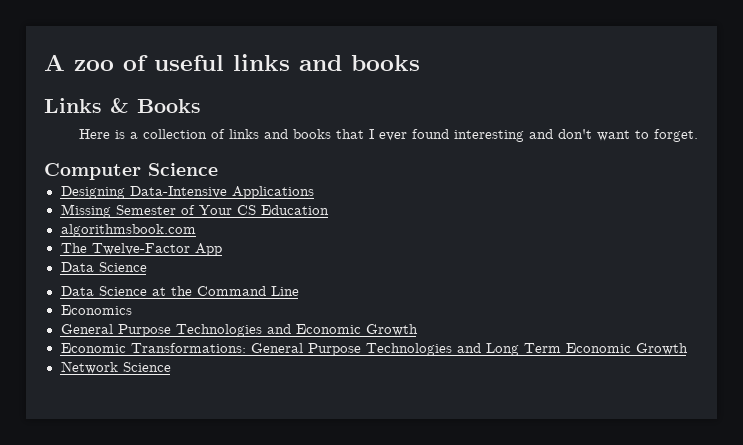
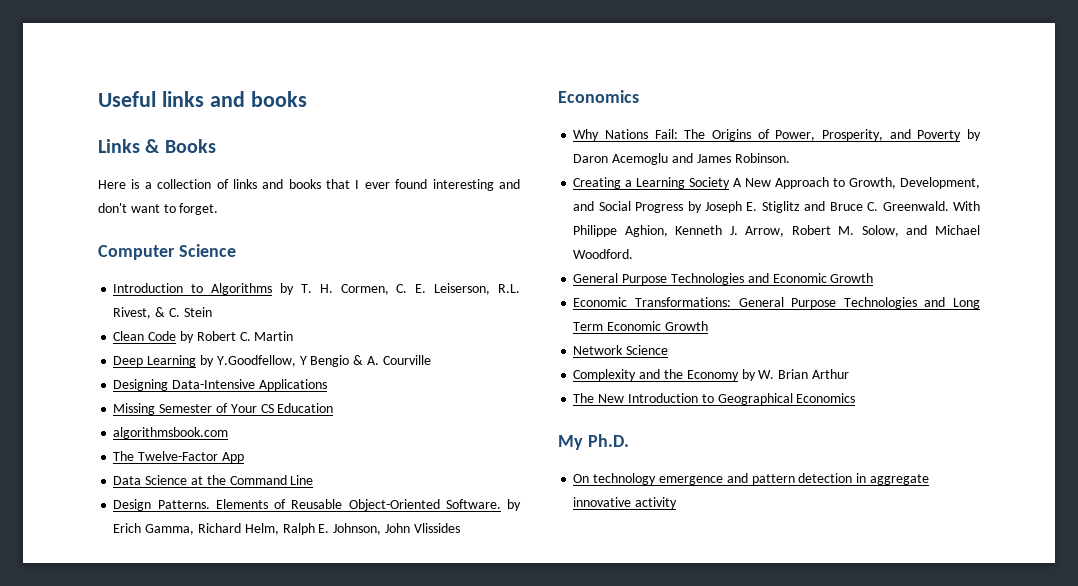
[44,54,224,71] A zoo of useful -> [98,91,156,107] Useful
(218, 169) none -> [113,283,521,295] [113,307,212,319] [113,331,294,343] [113,355,431,367] // Introduction to Algorithms by T. H. Cormen, C. E. Leiserson, R.L. Rivest, & C. Stein // Clean Code by Robert C. Martin // Deep Learning by Y.Goodfellow, Y Bengio & A. Courville
[60,286,147,296] // Data Science -> (188, 480) none
[60,305,132,315] Economics -> [113,499,521,511] [113,523,460,535] [558,90,639,103] [573,129,982,141] [573,153,790,165] [573,177,980,189] [573,201,980,213] [573,225,981,237] [573,249,634,259] Design Patterns. Elements of Reusable Object-Oriented Software. by Erich Gamma, Richard Helm, Ralph E. Johnson, John Vlissides // Economics // Why Nations Fail: The Origins of Power, Prosperity, and Poverty by Daron Acemoglu and James Robinson. // Creating a Learning Society A New Approach to Growth, Development, and Social Progress by Joseph E. Stiglitz and Bruce C. Greenwald. With Philippe Aghion, Kenneth J. Arrow, Robert M. Solow, and Michael Woodford.
(171, 367) none -> [573,369,849,381] [573,393,856,405] [558,434,629,450] [573,473,929,485] [573,497,678,509] // Complexity and the Economy by W. Brian Arthur // The New Introduction to Geographical Economics // My Ph.D. // On technology emergence and pattern detection in aggregate innovative activity

